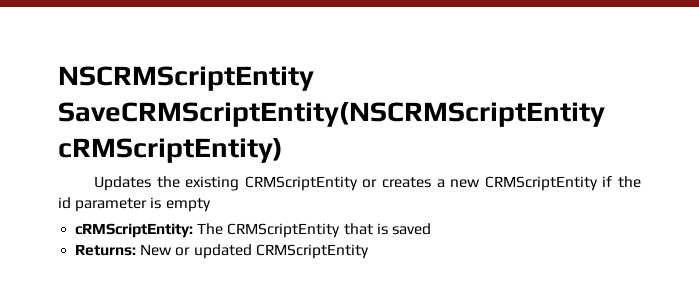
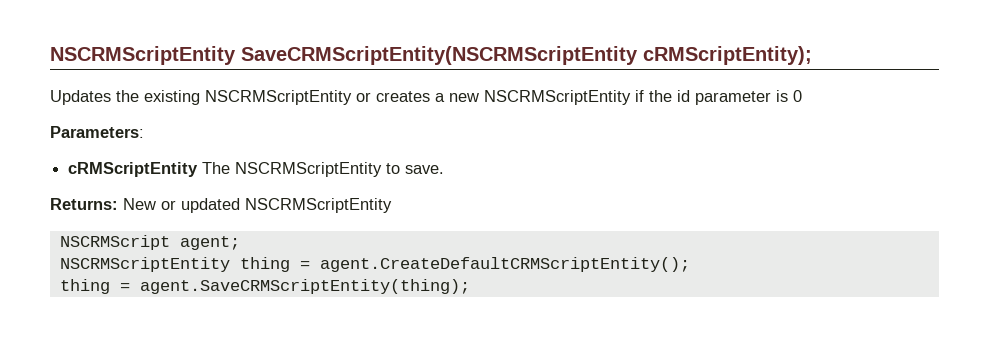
[58,138,283,163] cRMScriptEntity) -> [643,46,812,65] cRMScriptEntity);
[244,176,358,191] CRMScriptEntity -> [205,90,352,105] NSCRMScriptEntity
[484,176,598,191] CRMScriptEntity -> [484,90,631,105] NSCRMScriptEntity
[165,198,211,212] [75,223,431,238] [75,244,369,259] empty // cRMScriptEntity: The CRMScriptEntity that is saved // Returns: New or updated CRMScriptEntity -> [793,90,802,102] [50,126,144,138] [68,162,445,177] [50,198,392,213] [59,235,240,250] [59,257,690,272] [59,279,470,294] 0 // Parameters: // cRMScriptEntity The NSCRMScriptEntity to save. // Returns: New or updated NSCRMScriptEntity // NSCRMScript agent; // NSCRMScriptEntity thing = agent.CreateDefaultCRMScriptEntity(); // thing = agent.SaveCRMScriptEntity(thing);

